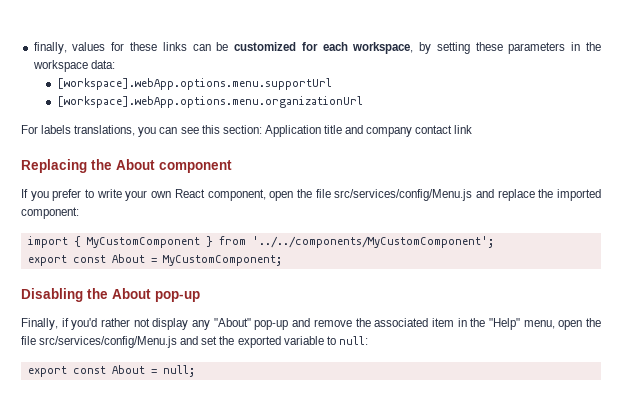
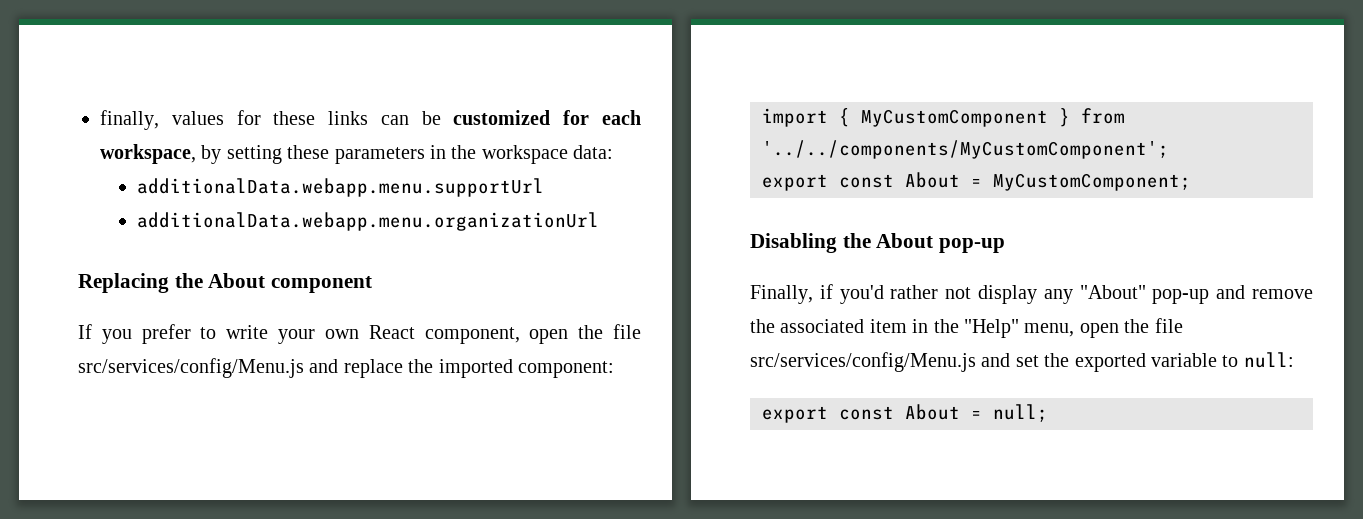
[56,78,332,90] [56,96,363,108] [21,125,473,137] [workspace].webApp.options.menu.supportUrl // [workspace].webApp.options.menu.organizationUrl // For labels translations, you can see this section: Application title and company contact link -> [136,178,544,197] [136,212,599,231] additionalData.webapp.menu.supportUrl // additionalData.webapp.menu.organizationUrl

